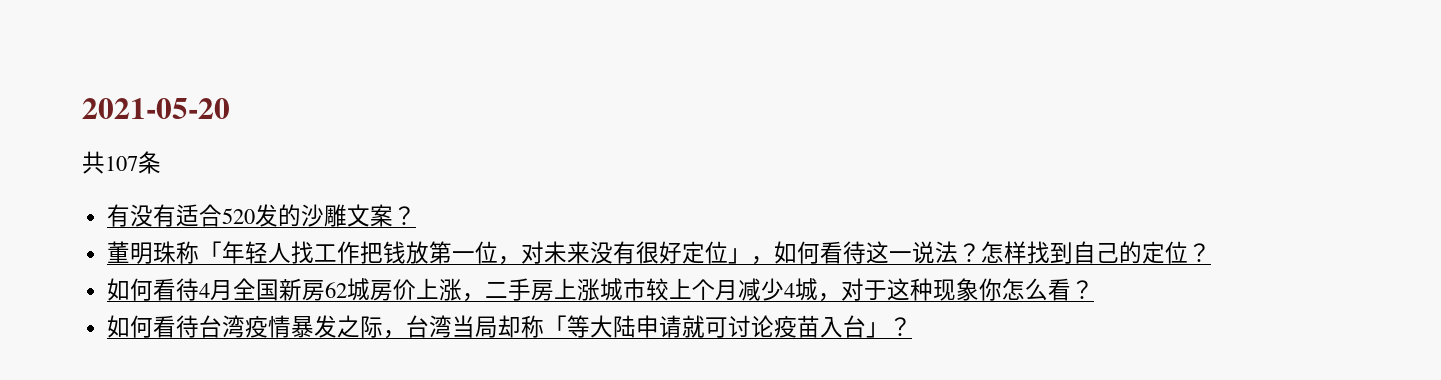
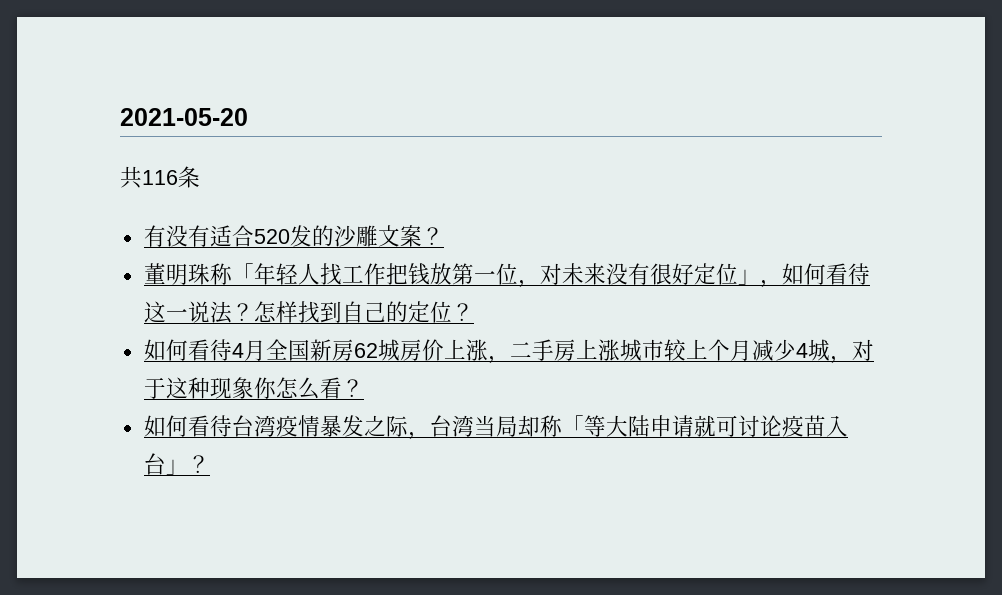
[105,156,138,171] 107 -> [142,170,178,185] 116

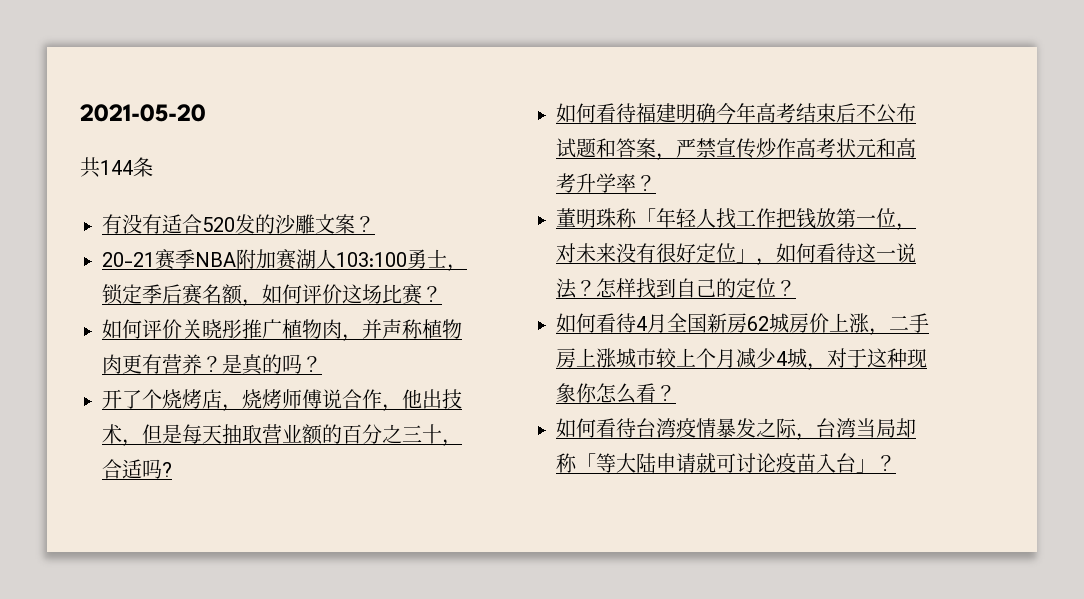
[142,170,178,185] 116 -> [100,160,133,175] 144
(444, 236) none -> [102,249,467,272] [102,284,442,307] [102,319,462,342] [102,354,322,375] [102,389,462,412] [102,424,462,447] [102,459,172,479] [556,103,916,124] [556,138,916,161] [556,173,656,193] // 20-21赛季NBA附加赛湖人103:100勇士，锁定季后赛名额，如何评价这场比赛？ // 如何评价关晓彤推广植物肉，并声称植物肉更有营养？是真的吗？ // 开了个烧烤店，烧烤师傅说合作，他出技术，但是每天抽取营业额的百分之三十，合适吗? // 如何看待福建明确今年高考结束后不公布试题和答案，严禁宣传炒作高考状元和高考升学率？

